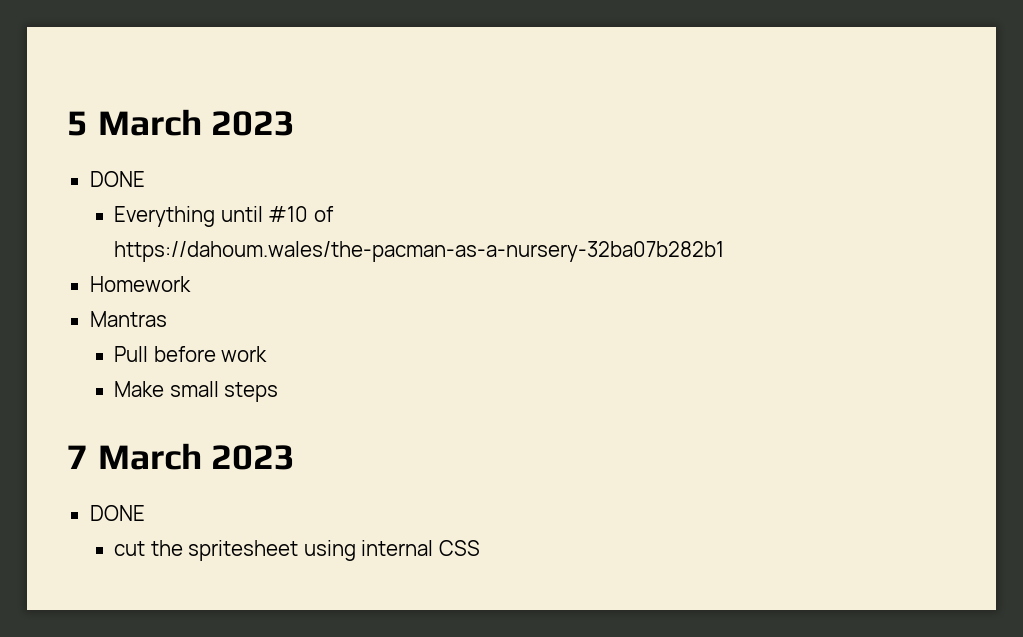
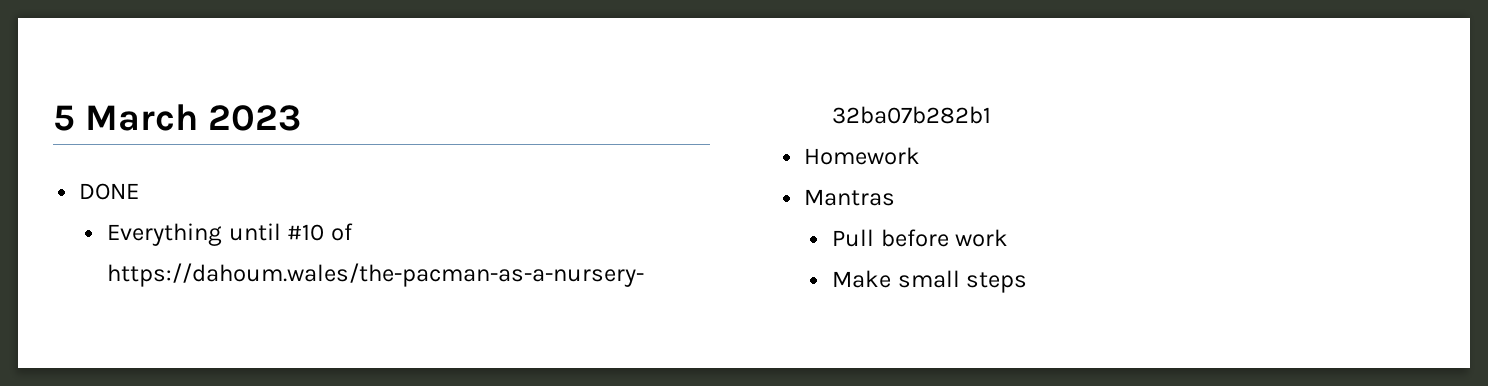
[67,443,296,470] [89,505,145,521] [114,540,481,561] // 7 March 2023 // DONE // cut the spritesheet using internal CSS -> (1028, 282) none

